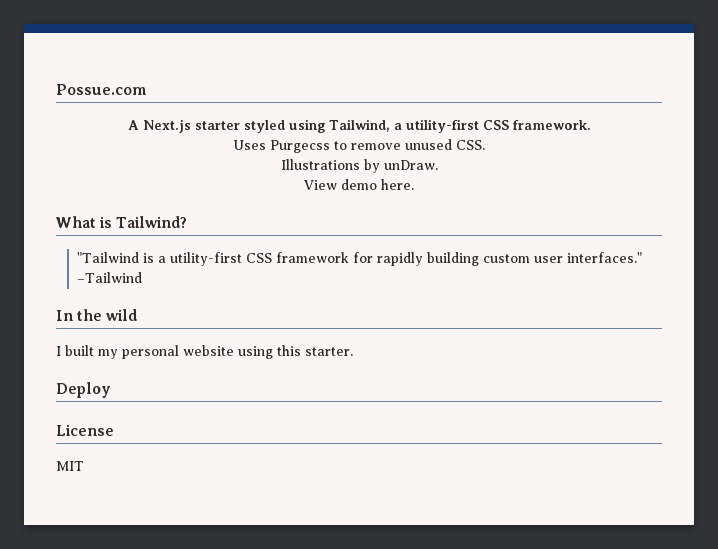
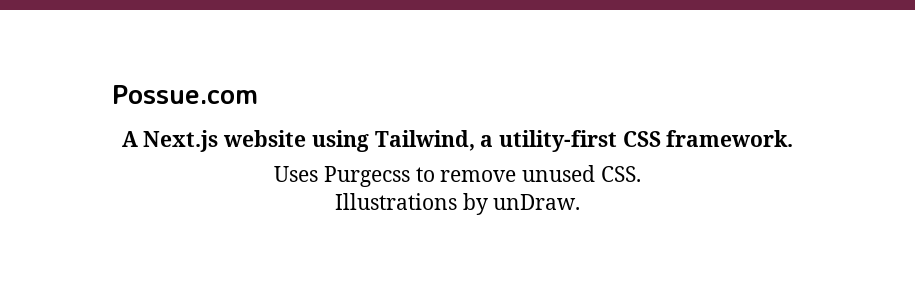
[194,120,285,133] starter styled -> [223,130,307,147] website
[304,179,414,190] [56,216,188,228] [77,252,643,266] [77,272,143,283] [56,309,138,321] [56,345,353,359] [56,382,111,398] [56,424,114,436] [56,461,84,471] // View demo here. // What is Tailwind? // "Tailwind is a utility-first CSS framework for rapidly building custom user interfaces." –Tailwind // In the wild // I built my personal website using this starter. // Deploy // License // MIT -> (581, 202) none

